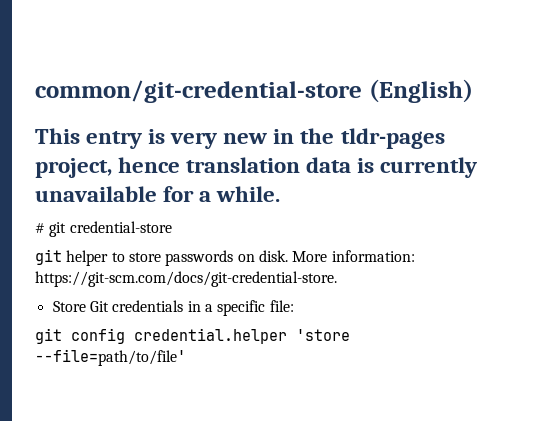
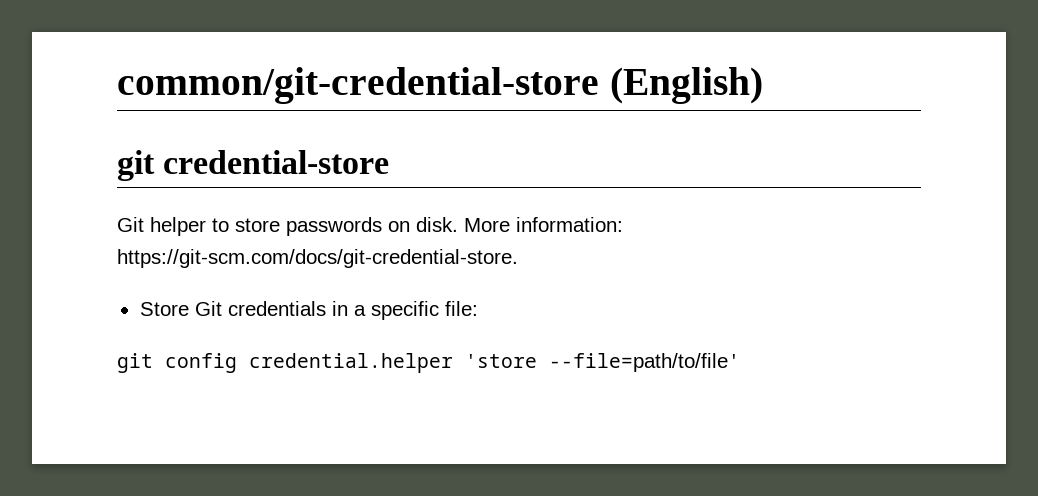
[35,128,445,149] [35,157,478,178] [35,186,281,202] [35,223,45,233] This entry is very new in the tldr-pages project, hence translation data is currently unavailable for a while. // # -> (763, 85) none
[35,249,62,265] git -> [117,217,144,232] Git

